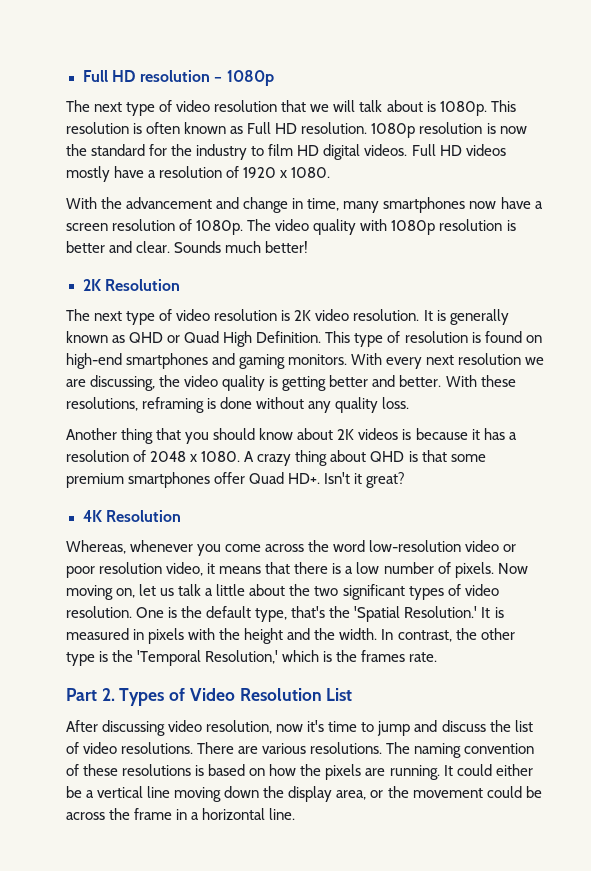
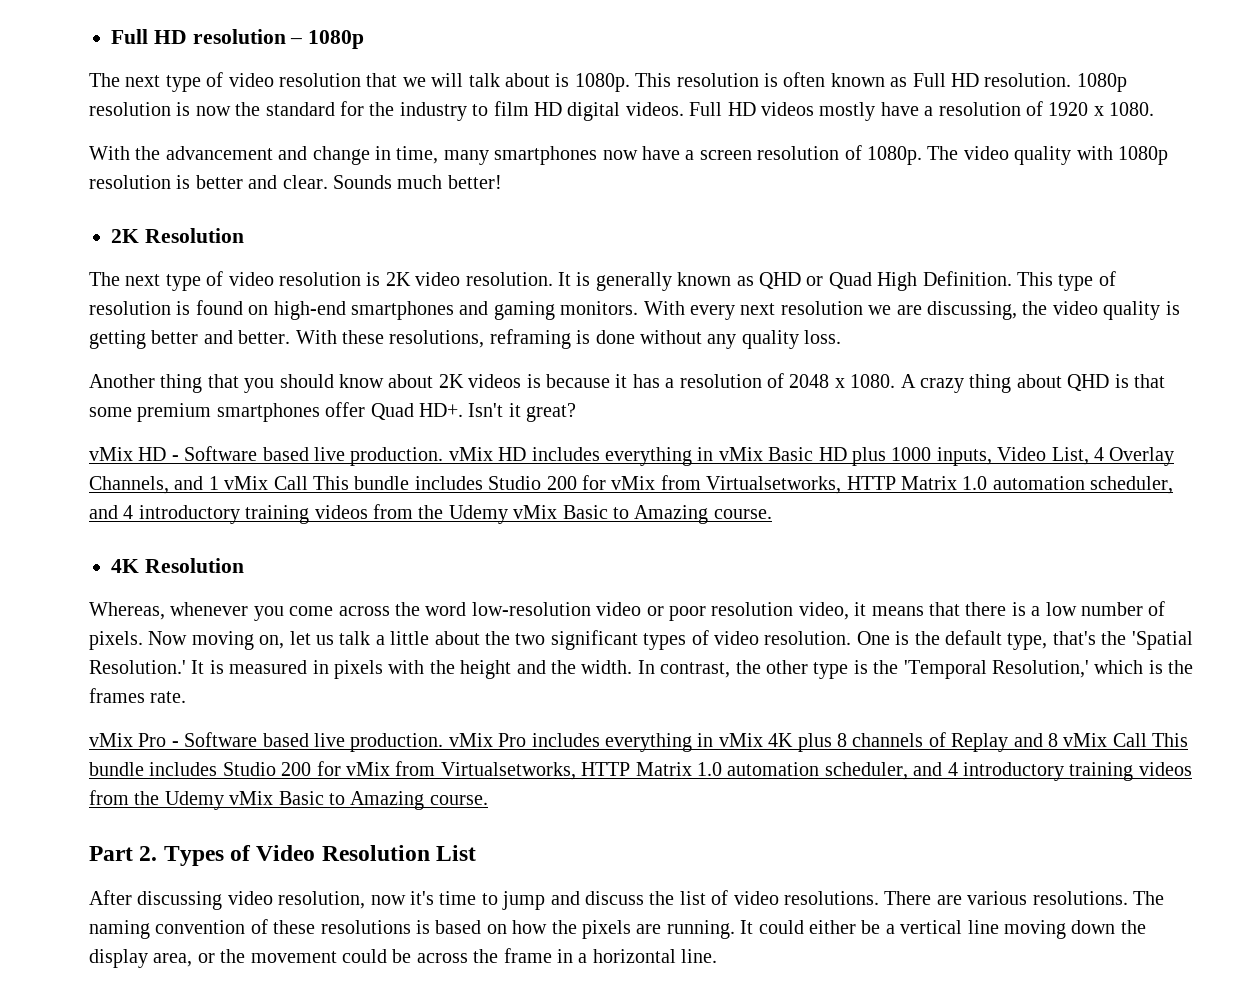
(406, 480) none -> [89,446,1175,466] [89,475,1174,494] [89,504,772,524] // vMix HD - Software based live production. vMix HD includes everything in vMix Basic HD plus 1000 inputs, Video List, 4 Overlay Channels, and 1 vMix Call This bundle includes Studio 200 for vMix from Virtualsetworks, HTTP Matrix 1.0 automation scheduler, and 4 introductory training videos from the Udemy vMix Basic to Amazing course.
(438, 657) none -> [89,732,1189,752] [89,761,1192,781] [89,790,488,810] // vMix Pro - Software based live production. vMix Pro includes everything in vMix 4K plus 8 channels of Replay and 8 vMix Call This bundle includes Studio 200 for vMix from Virtualsetworks, HTTP Matrix 1.0 automation scheduler, and 4 introductory training videos from the Udemy vMix Basic to Amazing course.

